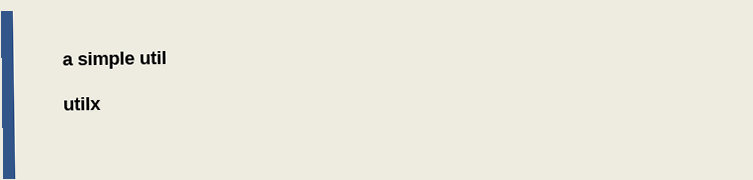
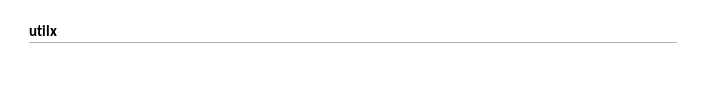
[62,51,167,70] a simple util // -> (29, 30) none

